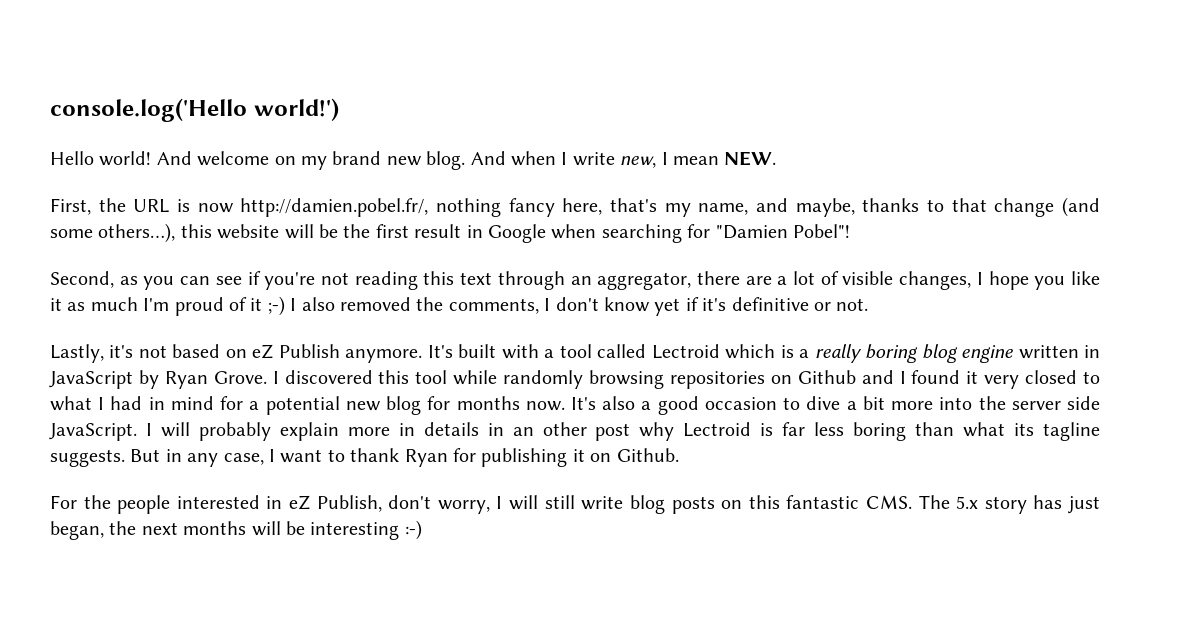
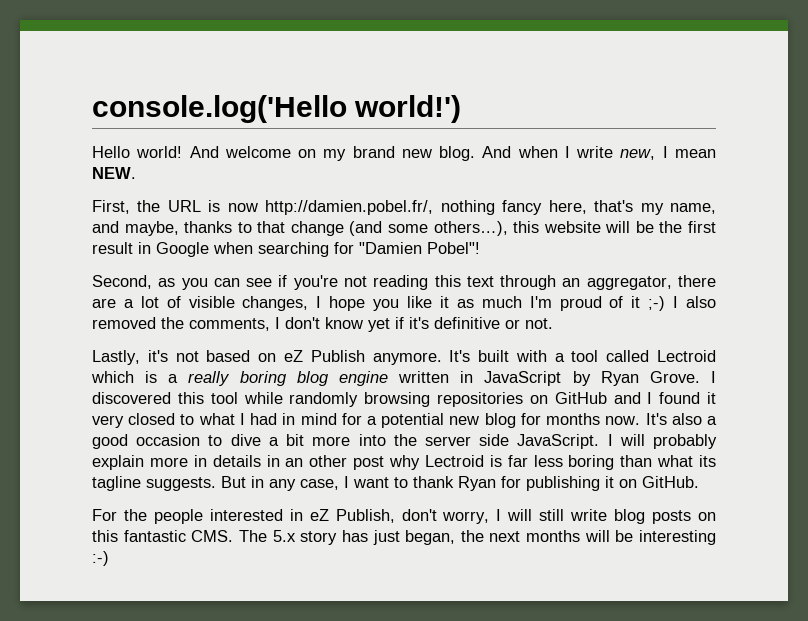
[797,370,856,384] Github -> [554,392,607,404] GitHub
[616,448,679,462] Github. -> [642,476,699,488] GitHub.

